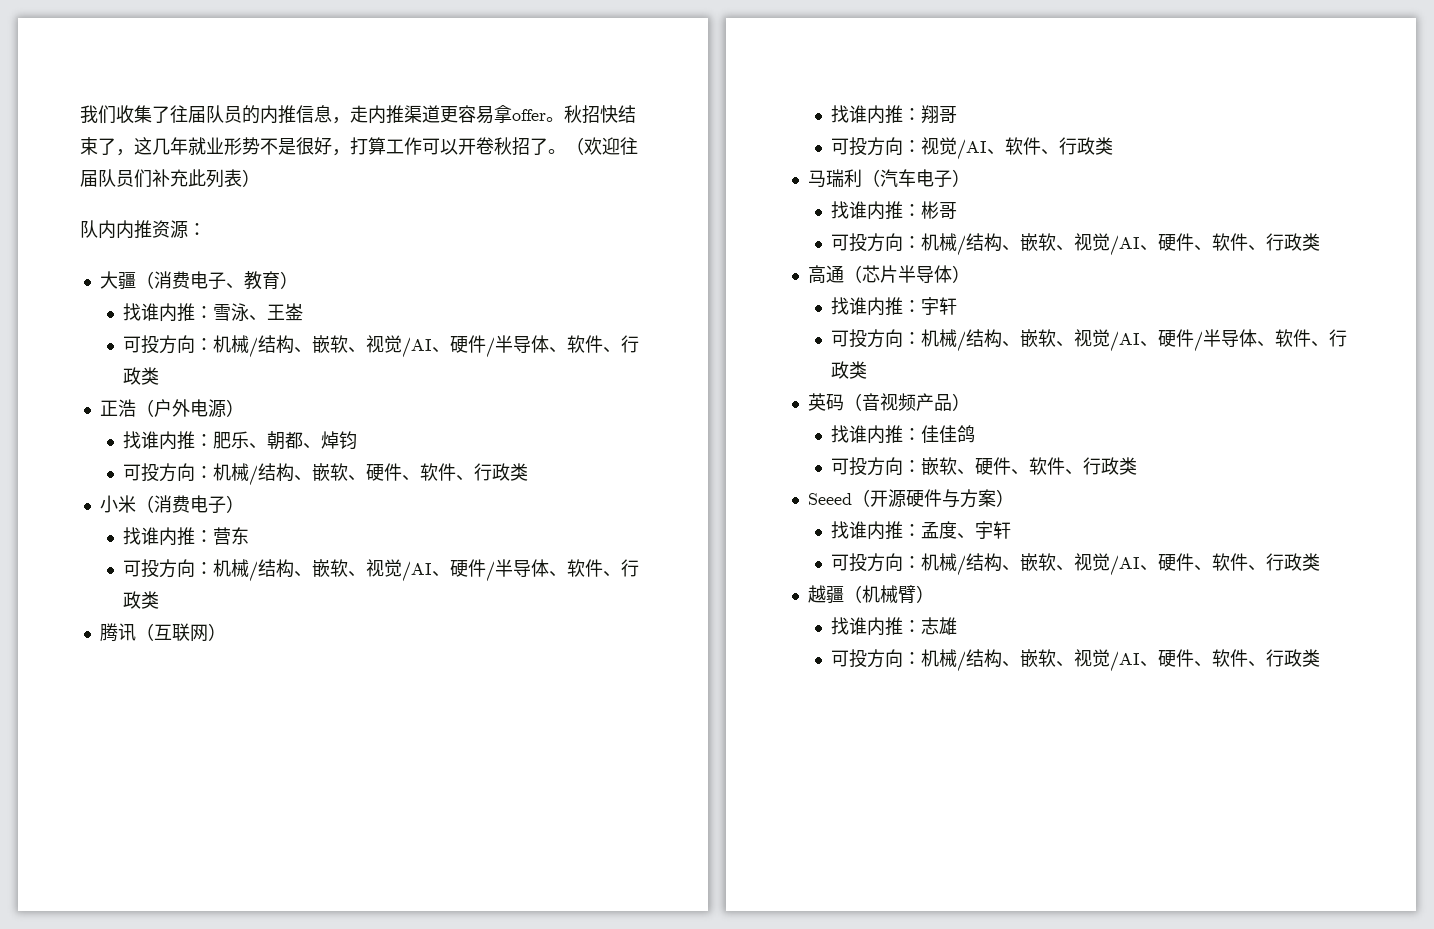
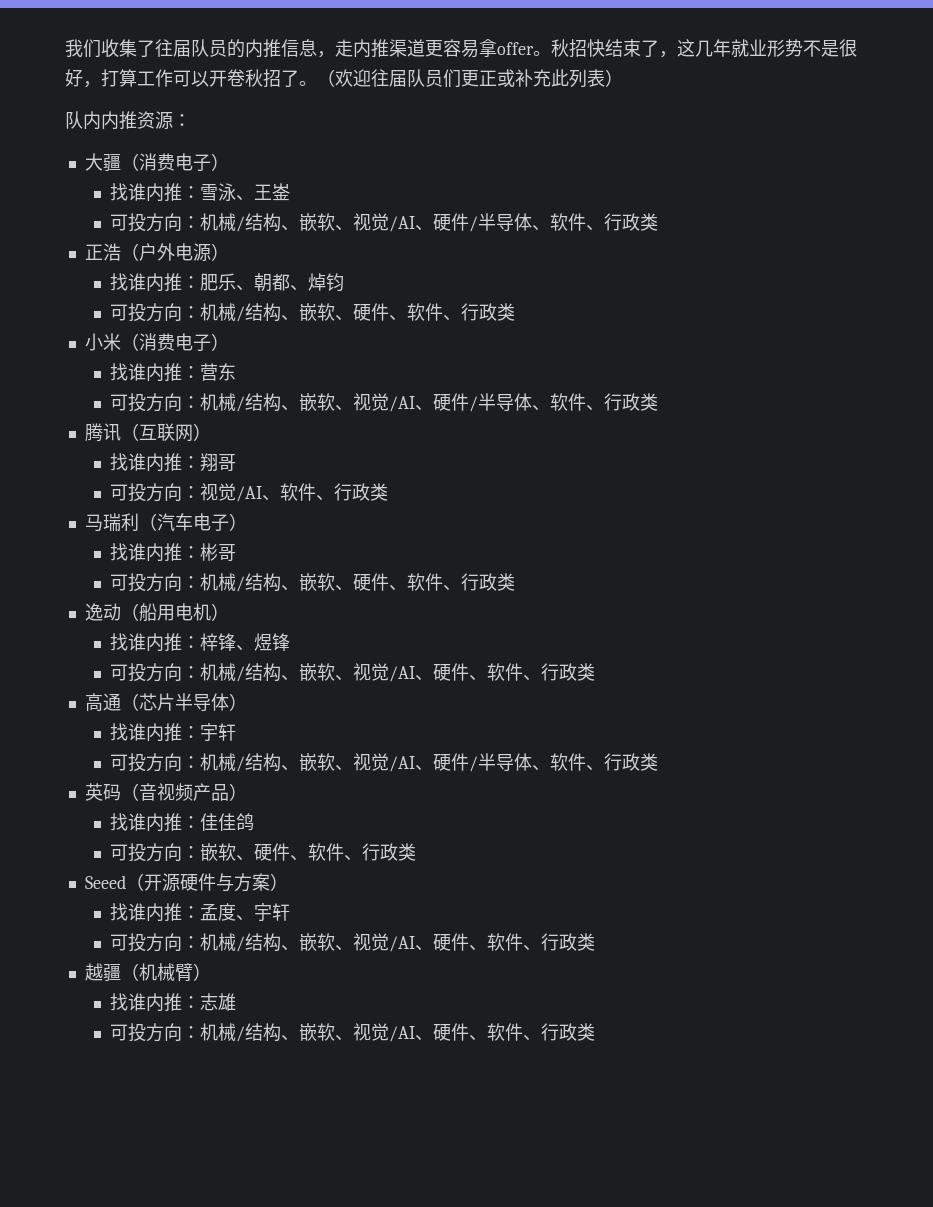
(152, 178) none -> [461,69,515,87] 更正或
[225,271,280,290] 、教育 -> (211, 163) none
(958, 210) none -> [110,573,516,592] [84,603,229,622] [110,633,291,652] // 可投方向：机械/结构、嵌软、硬件、软件、行政类 // 逸动（船用电机） // 找谁内推：梓锋、煜锋

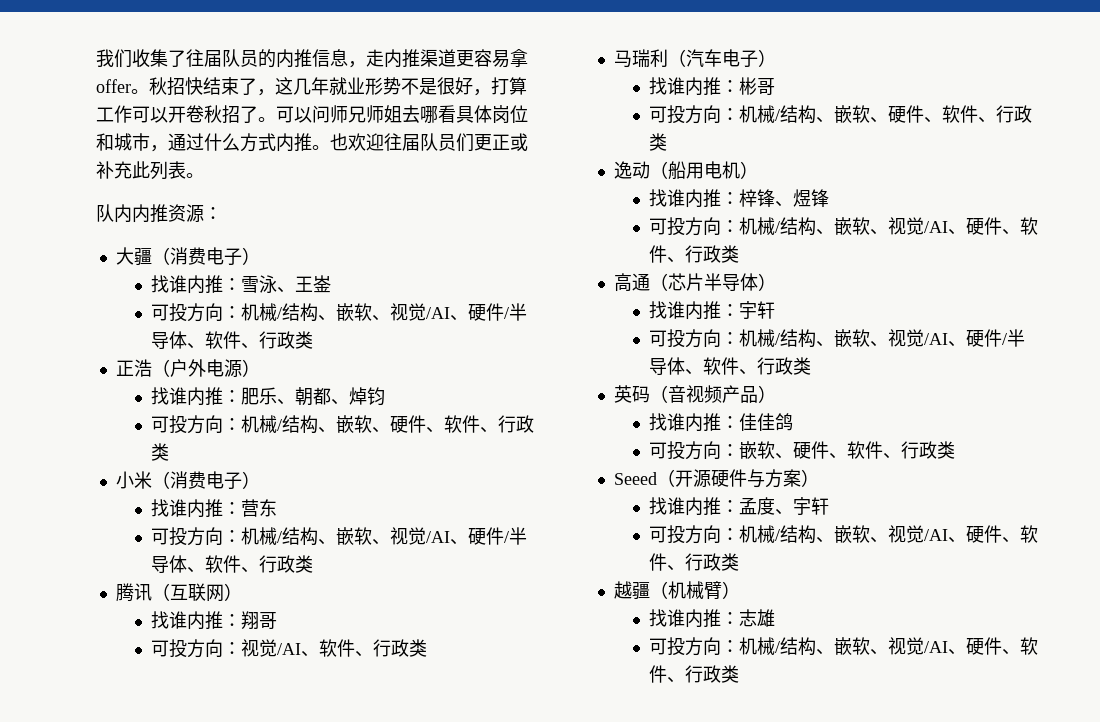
[317,69,335,87] （ -> [276,105,528,124] [96,133,348,152] 可以问师兄师姐去哪看具体岗位和城市，通过什么方式内推。也
[605,69,623,87] ） -> [186,173,204,178] 。

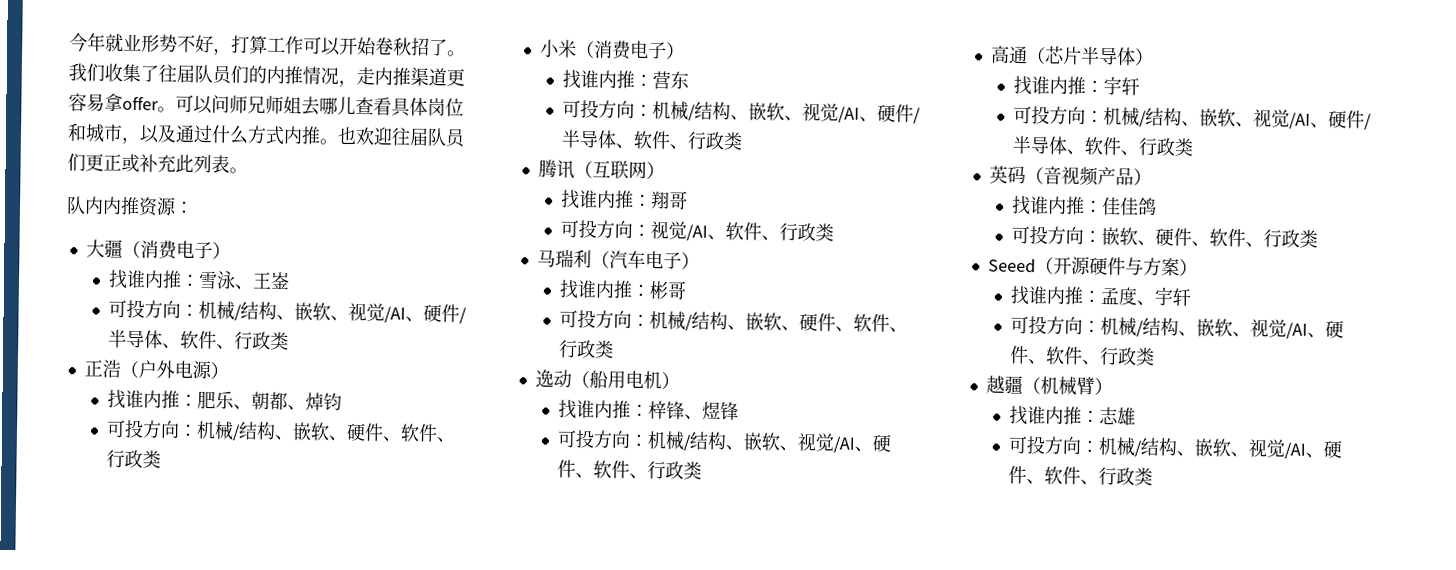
(96, 58) none -> [69,32,466,57] 今年就业形势不好，打算工作可以开始卷秋招了。
[258,49,348,68] 的内推信息 -> [230,65,339,85] 们的内推情况
[149,77,527,96] [96,105,276,123] 秋招快结束了，这几年就业形势不是很好，打算工作可以开卷秋招了。 -> (176, 109) none
(438, 114) none -> [337,96,374,115] 儿查
(168, 148) none -> [139,124,177,144] 以及

